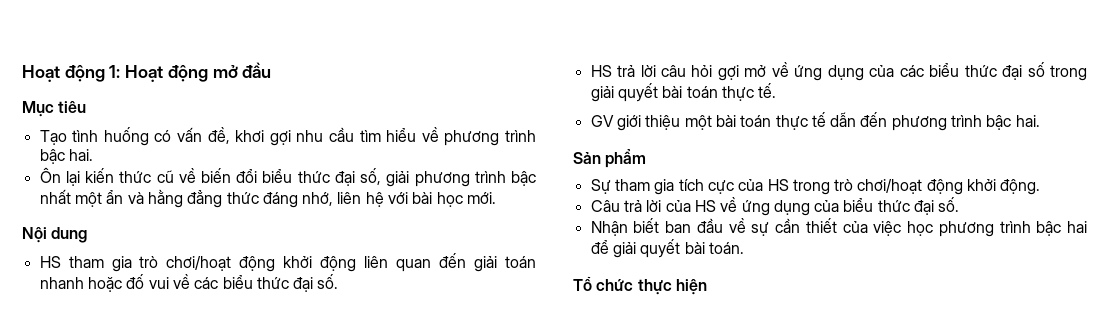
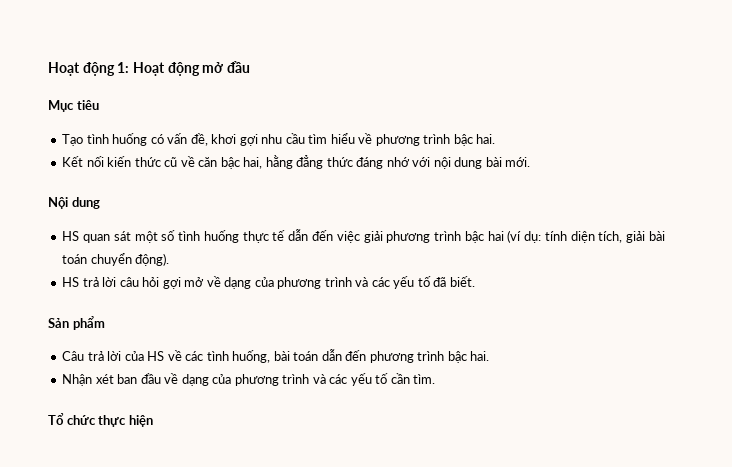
[39,167,80,186] Ôn lại -> [62,156,104,167] Kết nối
[200,168,537,187] [39,189,497,208] [22,227,88,243] [39,253,536,272] [39,274,339,292] biến đổi biểu thức đại số, giải phương trình bậc nhất một ẩn và hằng đẳng thức đáng nhớ, liên hệ với bài học mới. // Nội dung // HS tham gia trò chơi/hoạt động khởi động liên quan đến giải toán nhanh hoặc đố vui về các biểu thức đại số. -> [198,155,531,169] [48,197,100,209] [62,229,666,243] [62,253,170,266] căn bậc hai, hằng đẳng thức đáng nhớ với nội dung bài mới. // Nội dung // HS quan sát một số tình huống thực tế dẫn đến việc giải phương trình bậc hai (ví dụ: tính diện tích, giải bài toán chuyển động).
[794,62,1087,81] [590,83,777,102] [590,112,826,131] ứng dụng của các biểu thức đại số trong giải quyết bài toán thực tế. // GV giới thiệu một bài toán thực tế -> [224,276,475,289] [48,316,105,330] [62,350,319,363] dạng của phương trình và các yếu tố đã biết. // Sản phẩm // Câu trả lời của HS về các tình huống, bài toán
[573,149,647,168] [590,179,1041,195] [590,197,960,216] // Sản phẩm // Sự tham gia tích cực của HS trong trò chơi/hoạt động khởi động. // Câu trả lời của HS về ứng dụng của biểu thức đại số. -> (490, 356) none
[633,218,660,233] biết -> [95,374,114,384] xét
[751,218,1087,237] [590,239,744,258] sự cần thiết của việc học phương trình bậc hai để giải quyết bài toán. -> [181,373,436,386] dạng của phương trình và các yếu tố cần tìm.

